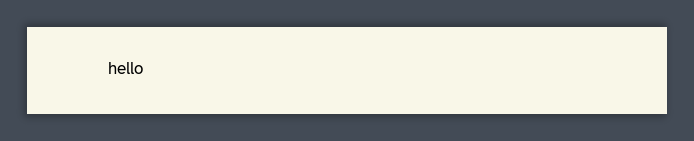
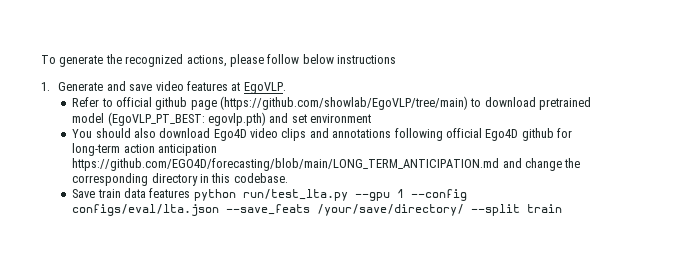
[108,62,143,74] hello -> [41,54,396,67] [41,81,286,94] [72,96,592,110] [72,112,372,126] [72,128,573,141] [72,143,217,156] [72,158,581,171] [72,173,288,186] [72,188,467,201] [72,204,563,216] To generate the recognized actions, please follow below instructions // 1. Generate and save video features at EgoVLP. // Refer to official github page (https://github.com/showlab/EgoVLP/tree/main) to download pretrained model (EgoVLP_PT_BEST: egovlp.pth) and set environment // You should also download Ego4D video clips and annotations following official Ego4D github for long-term action anticipation https://github.com/EGO4D/forecasting/blob/main/LONG_TERM_ANTICIPATION.md and change the corresponding directory in this codebase. // Save train data features python run/test_lta.py --gpu 1 --config configs/eval/lta.json --save_feats /your/save/directory/ --split train

